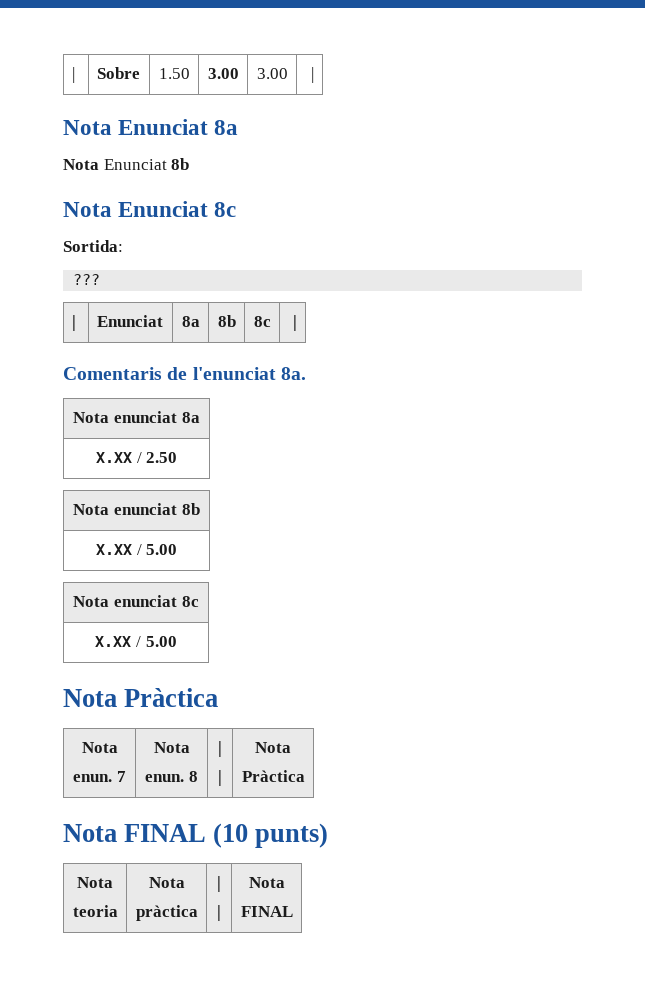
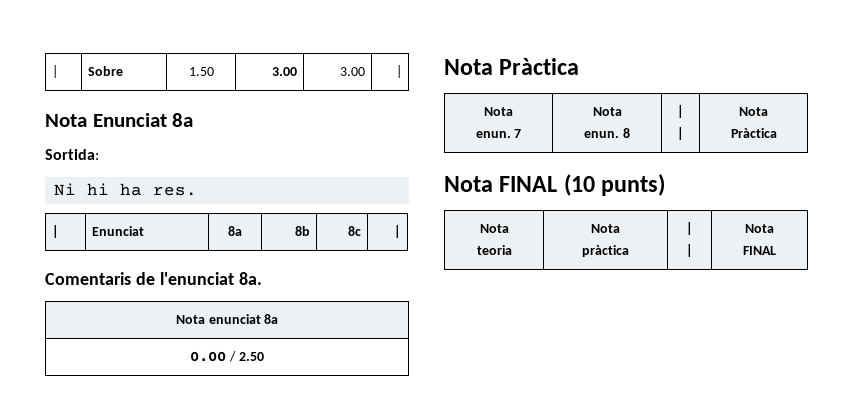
[63,158,190,170] [63,201,237,217] [63,240,123,252] [73,274,101,285] Nota Enunciat 8b // Nota Enunciat 8c // Sortida: // ??? -> [45,149,99,160] [54,183,198,196] Sortida: // Ni hi ha res.
[95,452,132,463] X.XX -> [190,351,227,362] 0.00
[73,503,200,515] [95,544,178,555] [73,595,199,607] [95,636,177,647] // Nota enunciat 8b // X.XX / 5.00 // Nota enunciat 8c // X.XX / 5.00 -> (264, 356) none

